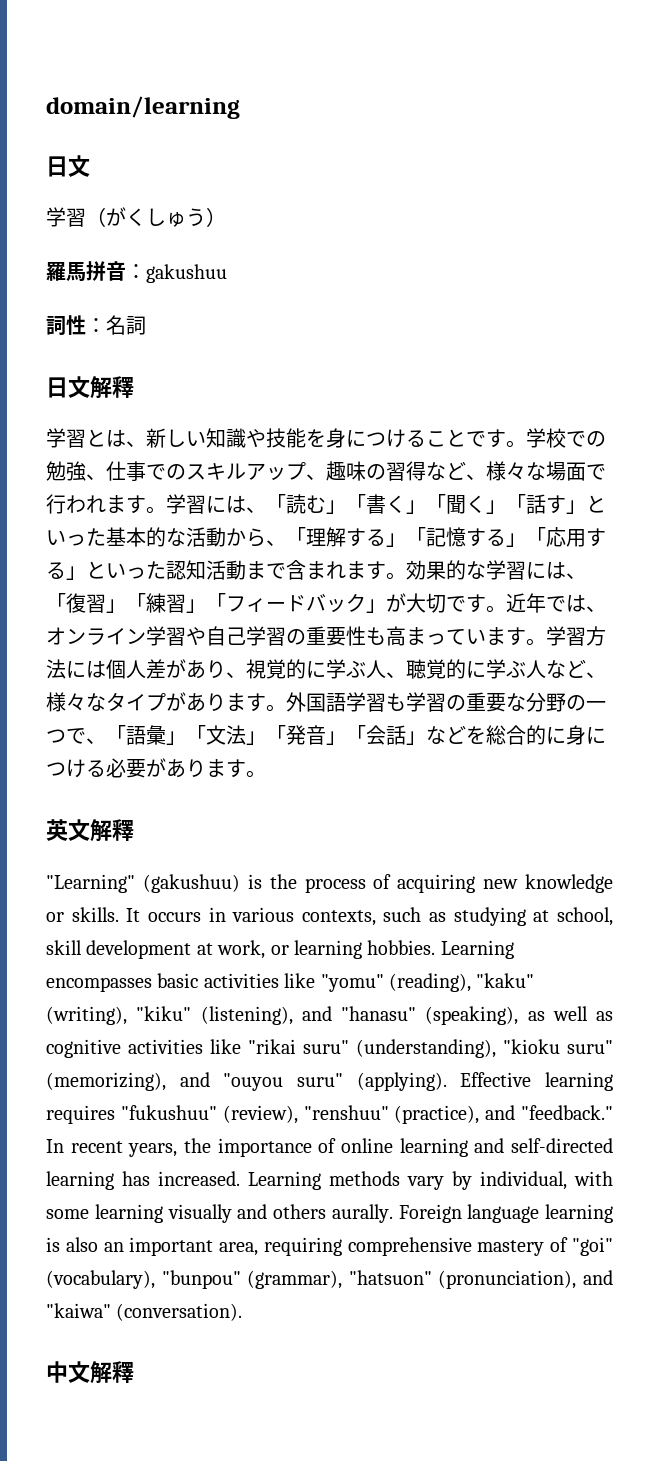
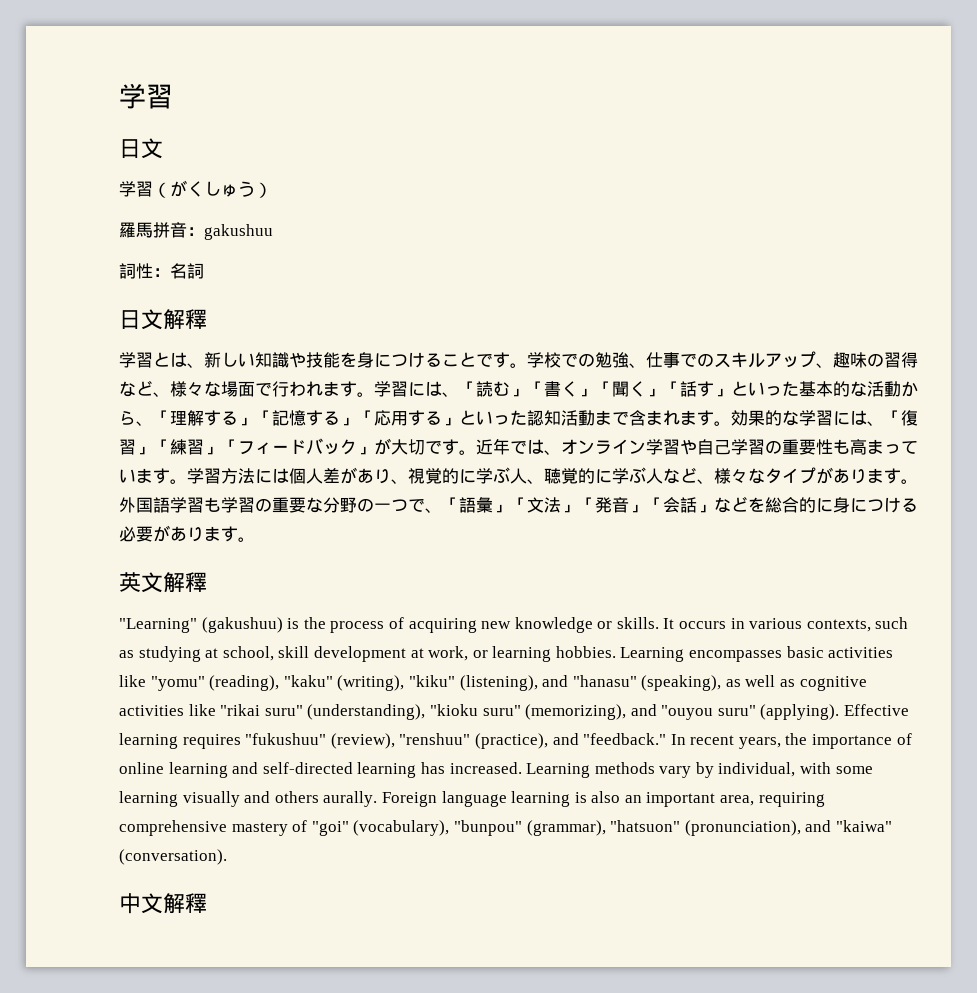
[46,96,240,119] domain/learning -> [119,83,173,109] 学習

